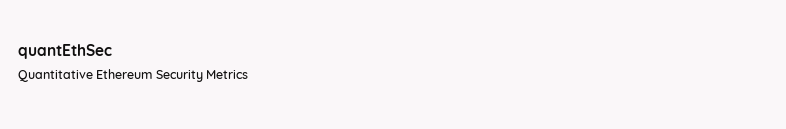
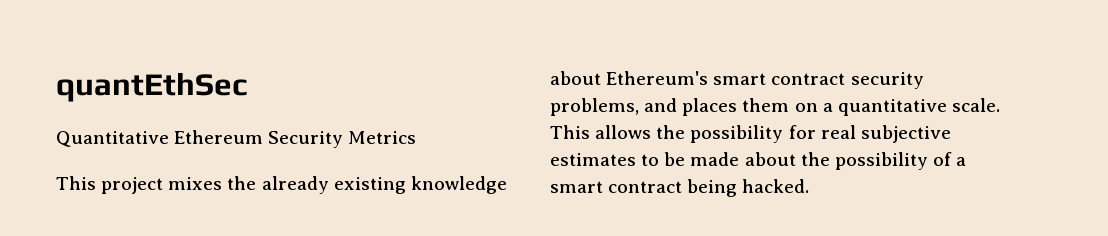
(249, 74) none -> [56,176,507,194] [550,71,924,89] [550,98,1000,116] [550,125,951,143] [550,152,967,170] [550,179,810,197] // This project mixes the already existing knowledge about Ethereum's smart contract security problems, and places them on a quantitative scale. This allows the possibility for real subjective estimates to be made about the possibility of a smart contract being hacked.

